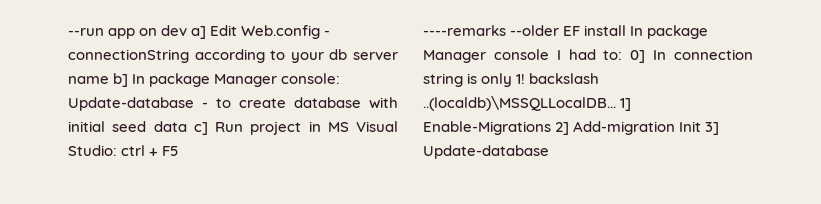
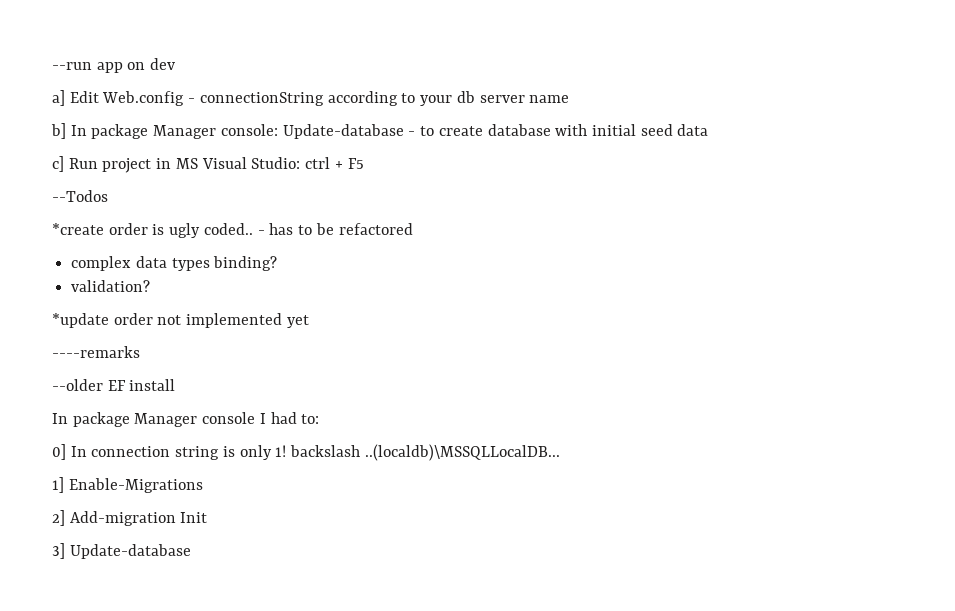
(188, 30) none -> (176, 64) //
(109, 80) none -> (570, 99) //
(187, 126) none -> (709, 130) //
(180, 151) none -> [52,190,108,202] [52,223,413,238] [71,256,278,271] [71,280,151,292] [52,313,309,328] // --Todos // *create order is ugly coded.. - has to be refactored // complex data types binding? // validation? // *update order not implemented yet
(506, 30) none -> (140, 352) //
(627, 30) none -> (176, 385) //
(623, 55) none -> (320, 419) //
(616, 103) none -> (560, 452) //
(551, 128) none -> (203, 485) //
(702, 126) none -> (208, 517) //

